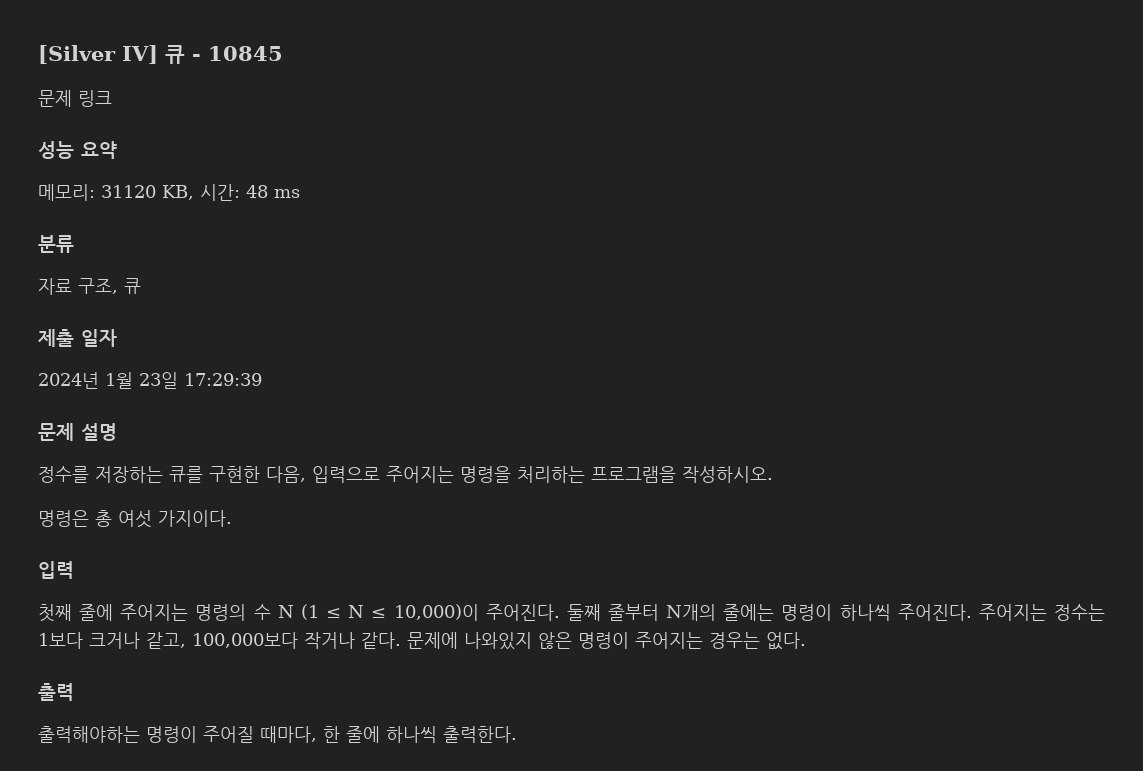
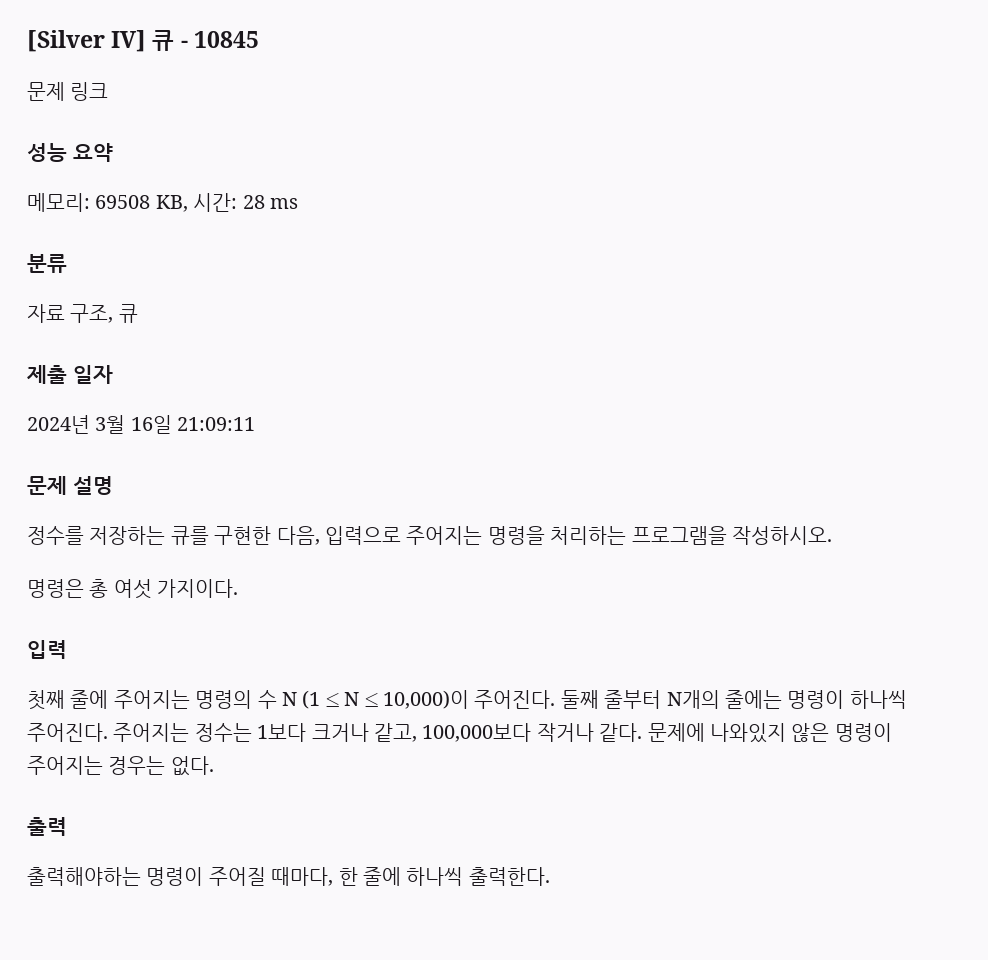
[101,185,156,198] 31120 -> [95,195,151,209] 69508
[246,185,268,198] 48 -> [242,195,265,209] 28
[105,372,262,389] 1월 23일 17:29:39 -> [95,415,256,434] 3월 16일 21:09:11

